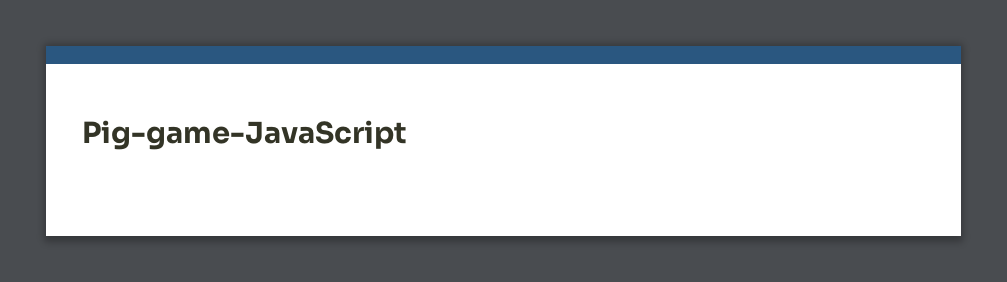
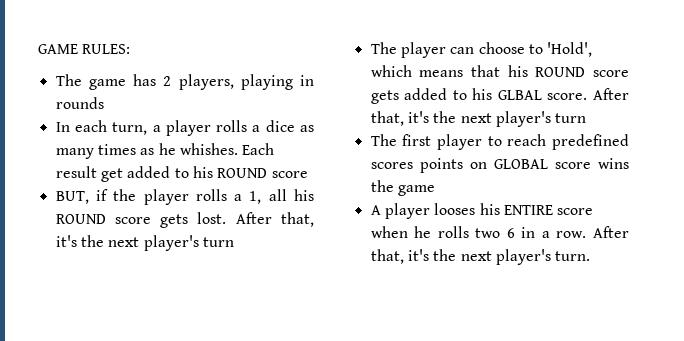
[82,120,407,150] Pig-game-JavaScript -> [38,44,131,54] [55,74,314,90] [55,97,104,109] [55,120,315,136] [55,143,275,159] [55,166,308,182] [55,189,315,205] [55,212,314,228] [55,235,234,251] [370,42,593,58] [370,65,629,77] [370,88,629,104] [370,111,587,127] [370,134,629,150] [370,158,629,173] [370,180,435,196] [370,203,594,219] [370,226,629,238] [370,249,591,265] GAME RULES: // The game has 2 players, playing in rounds // In each turn, a player rolls a dice as many times as he whishes. Each result get added to his ROUND score // BUT, if the player rolls a 1, all his ROUND score gets lost. After that, it's the next player's turn // The player can choose to 'Hold', which means that his ROUND score gets added to his GLBAL score. After that, it's the next player's turn // The first player to reach predefined scores points on GLOBAL score wins the game // A player looses his ENTIRE score when he rolls two 6 in a row. After that, it's the next player's turn.

